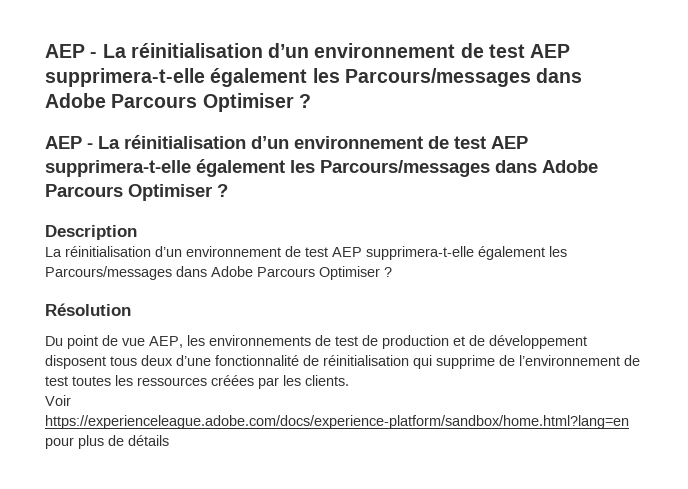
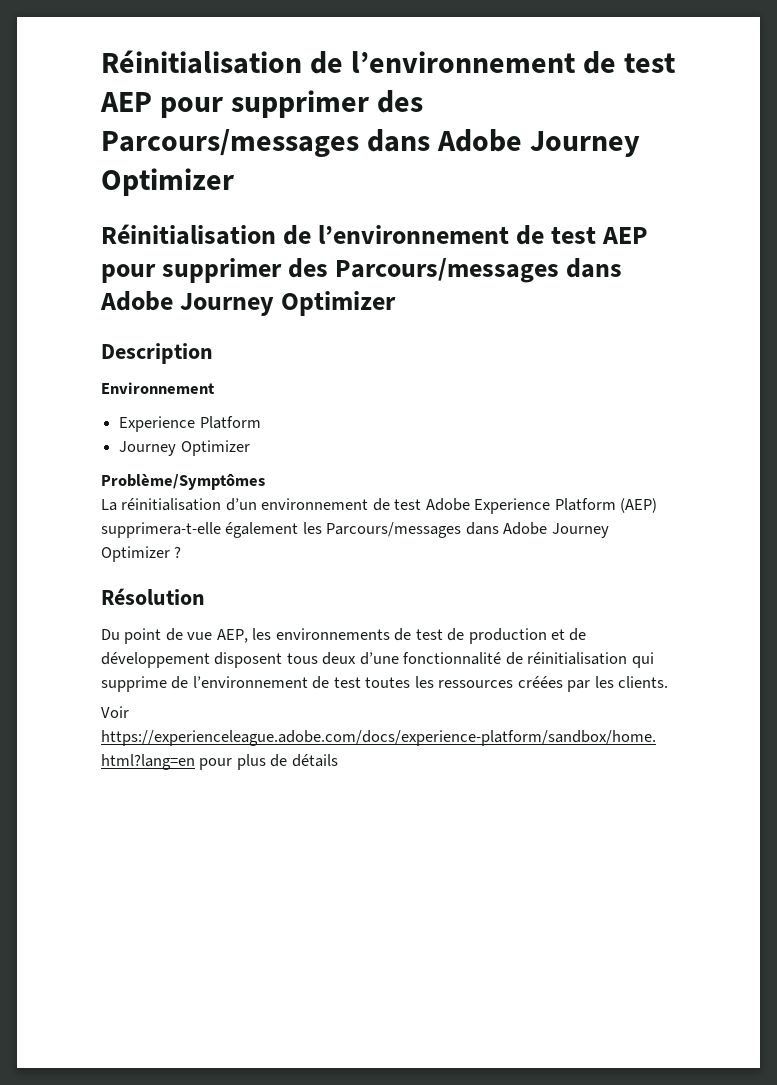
[45,43,571,58] [45,68,583,87] [45,93,311,112] [45,135,528,149] [45,159,598,177] [45,184,228,201] [45,225,137,240] [45,246,567,260] [45,266,380,280] AEP - La réinitialisation d’un environnement de test AEP supprimera-t-elle également les Parcours/messages dans Adobe Parcours Optimiser ? // AEP - La réinitialisation d’un environnement de test AEP supprimera-t-elle également les Parcours/messages dans Adobe Parcours Optimiser ? // Description // La réinitialisation d’un environnement de test AEP supprimera-t-elle également les Parcours/messages dans Adobe Parcours Optimiser -> [101,50,676,74] [100,90,424,118] [101,129,641,157] [101,168,234,196] [101,224,649,245] [101,258,623,283] [100,291,397,316] [101,343,213,364] [101,382,215,394] [119,416,261,432] [119,440,250,456] [101,473,265,490] [101,498,658,514] [101,522,609,538] [101,546,170,562] Réinitialisation de l’environnement de test AEP pour supprimer des Parcours/messages dans Adobe Journey Optimizer // Réinitialisation de l’environnement de test AEP pour supprimer des Parcours/messages dans Adobe Journey Optimizer // Description // Environnement // Experience Platform // Journey Optimizer // Problème/Symptômes // La réinitialisation d’un environnement de test Adobe Experience Platform (AEP) supprimera-t-elle également les Parcours/messages dans Adobe Journey Optimizer

